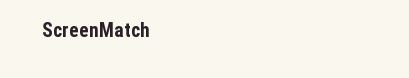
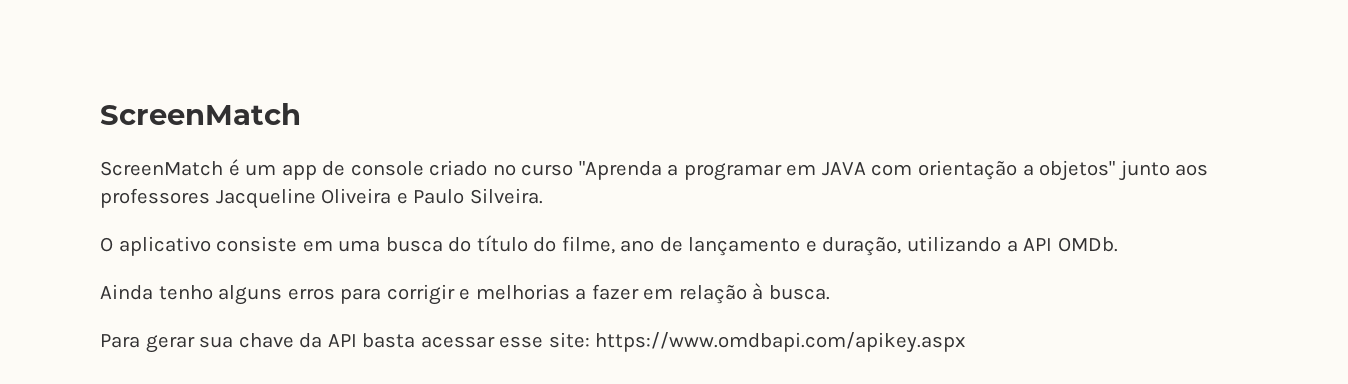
[42,22,150,37] ScreenMatch -> [100,103,301,125] [100,159,1209,181] [100,188,543,209] [100,235,1118,256] [100,283,830,305] [100,332,966,353] ScreenMatch // ScreenMatch é um app de console criado no curso "Aprenda a programar em JAVA com orientação a objetos" junto aos professores Jacqueline Oliveira e Paulo Silveira. // O aplicativo consiste em uma busca do título do filme, ano de lançamento e duração, utilizando a API OMDb. // Ainda tenho alguns erros para corrigir e melhorias a fazer em relação à busca. // Para gerar sua chave da API basta acessar esse site: https://www.omdbapi.com/apikey.aspx

